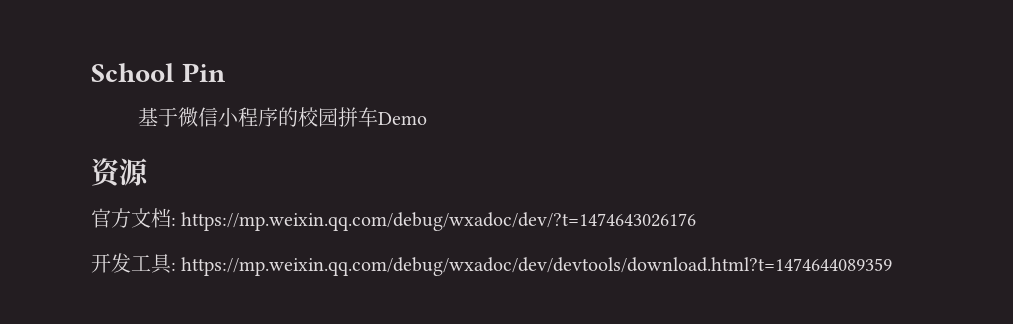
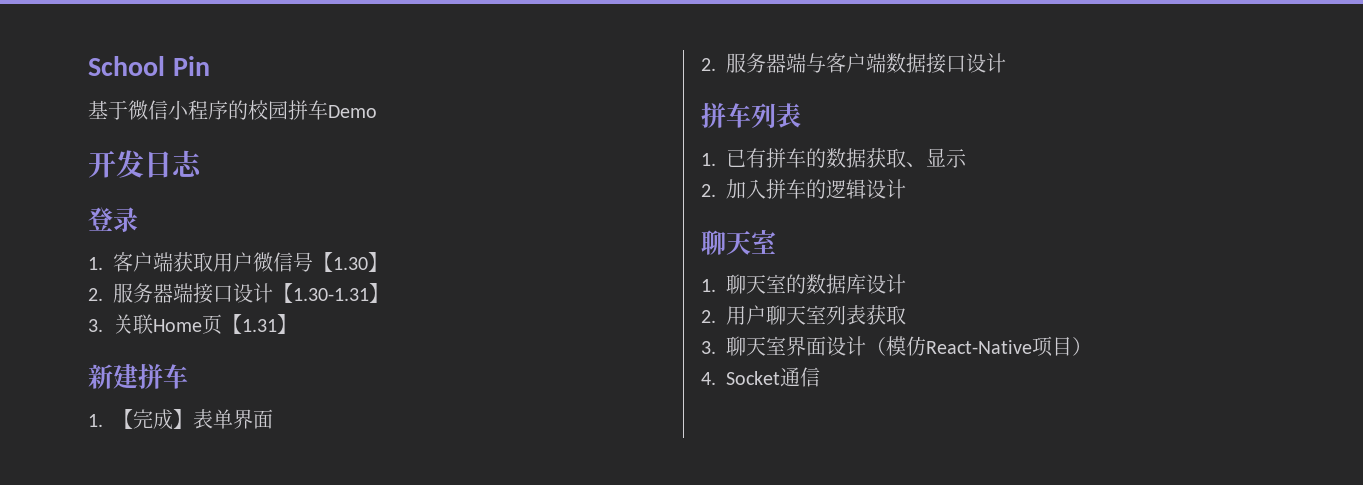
[91,158,149,188] [91,208,697,231] [91,253,893,276] 资源 // 官方文档: https://mp.weixin.qq.com/debug/wxadoc/dev/?t=1474643026176 // 开发工具: https://mp.weixin.qq.com/debug/wxadoc/dev/devtools/download.html?t=1474644089359 -> [88,150,203,178] [88,207,138,232] [88,252,388,272] [88,283,389,304] [88,314,297,334] [88,364,188,389] [88,409,273,430] [701,53,1006,74] [701,103,801,129] [701,148,967,168] [701,179,906,199] [701,229,776,255] [701,274,906,294] [701,305,906,325] [701,336,1092,357] [701,367,820,387] 开发日志 // 登录 // 1.客户端获取用户微信号【1.30】 // 2.服务器端接口设计【1.30-1.31】 // 3.关联Home页【1.31】 // 新建拼车 // 1.【完成】表单界面 // 2.服务器端与客户端数据接口设计 // 拼车列表 // 1.已有拼车的数据获取、显示 // 2.加入拼车的逻辑设计 // 聊天室 // 1.聊天室的数据库设计 // 2.用户聊天室列表获取 // 3.聊天室界面设计（模仿React-Native项目） // 4. Socket通信

